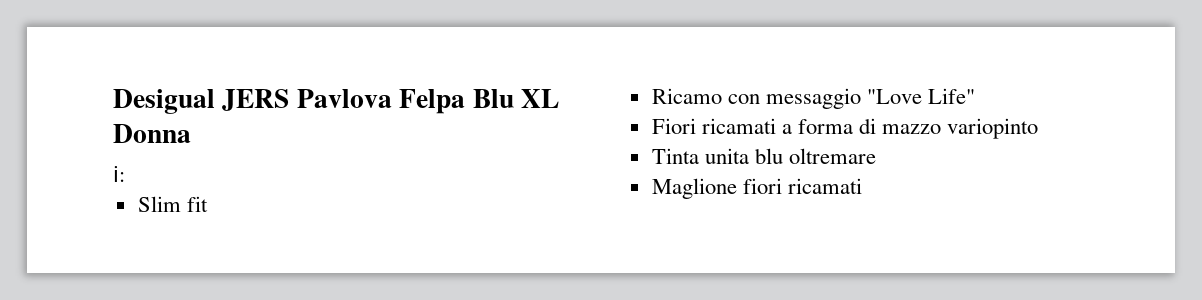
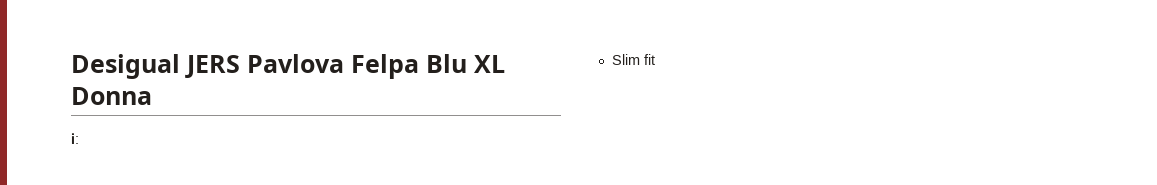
[651,88,976,109] [651,118,1039,139] [651,148,876,164] [651,178,862,199] // Ricamo con messaggio "Love Life" // Fiori ricamati a forma di mazzo variopinto // Tinta unita blu oltremare // Maglione fiori ricamati -> (655, 59) none

